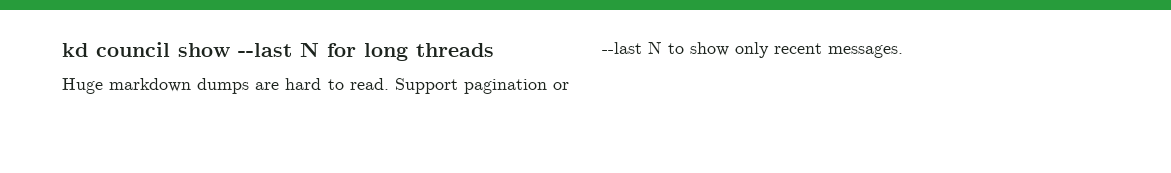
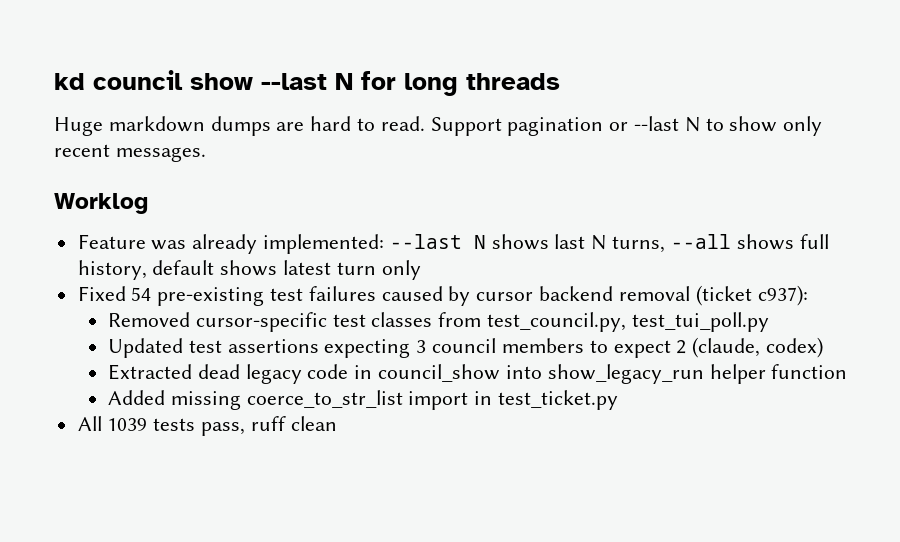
(903, 51) none -> [54,193,148,214] [77,234,829,254] [77,260,421,280] [77,285,808,306] [108,312,769,332] [108,337,823,358] [108,364,848,384] [108,390,619,410] [77,416,337,436] // Worklog // Feature was already implemented: --last N shows last N turns, --all shows full history, default shows latest turn only // Fixed 54 pre-existing test failures caused by cursor backend removal (ticket c937): // Removed cursor-specific test classes from test_council.py, test_tui_poll.py // Updated test assertions expecting 3 council members to expect 2 (claude, codex) // Extracted dead legacy code in council_show into show_legacy_run helper function // Added missing coerce_to_str_list import in test_ticket.py // All 1039 tests pass, ruff clean

